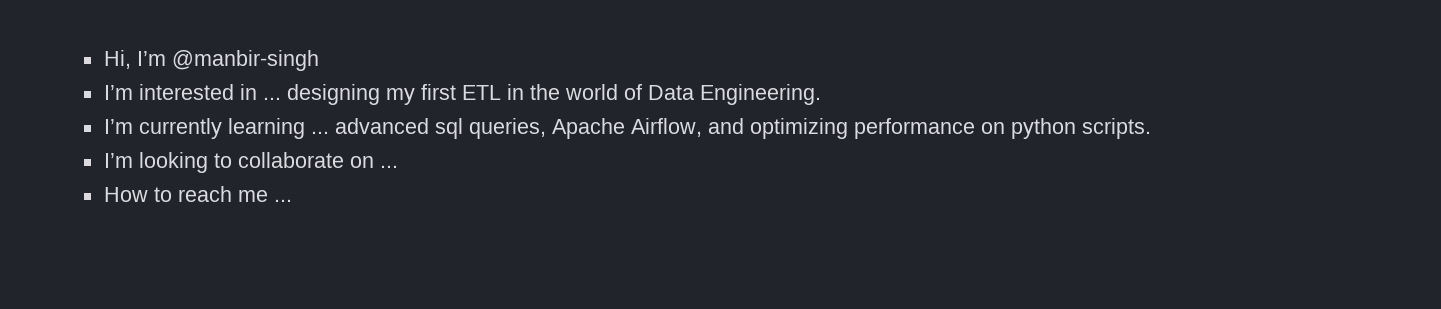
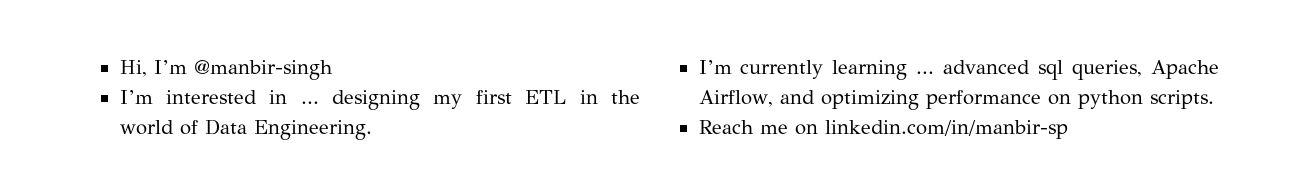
[103,152,398,173] [103,186,292,202] I’m looking to collaborate on ... // How to reach me ... -> [698,120,1068,139] Reach me on linkedin.com/in/manbir-sp

